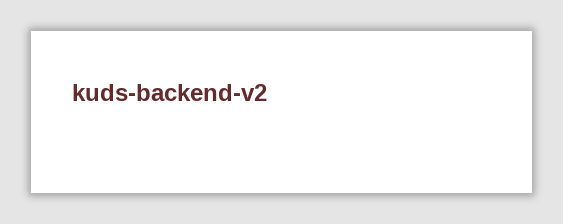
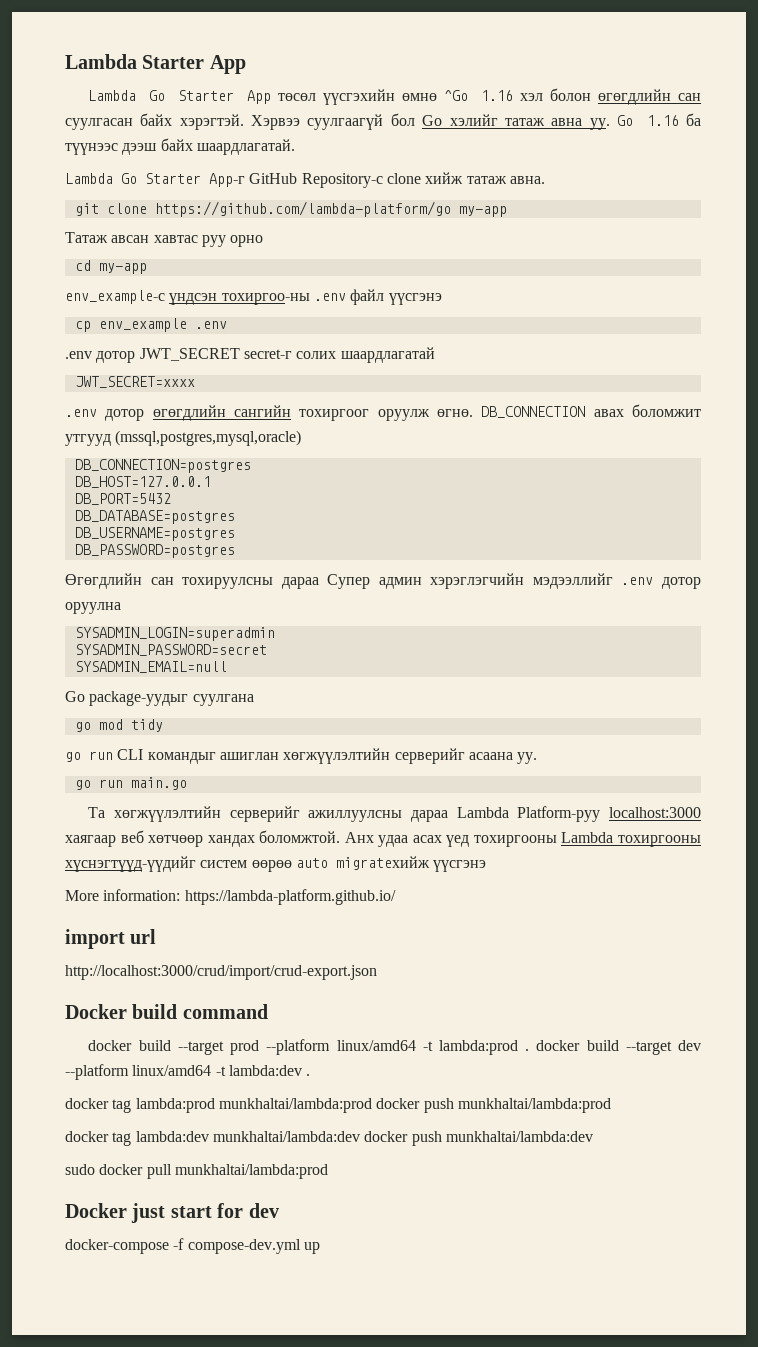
[72,84,267,101] kuds-backend-v2 -> [65,54,246,74] [88,88,701,105] [65,113,702,130] [65,138,295,155] [65,172,545,188] [74,201,507,217] [65,232,264,247] [74,260,147,274] [65,289,442,305] [74,318,227,332] [65,347,435,363] [74,376,195,388] [65,404,701,421] [65,430,302,446] [74,459,251,473] [74,476,211,488] [74,493,171,505] [74,510,235,524] [74,527,235,541] [74,544,235,558] [65,573,701,589] [65,602,121,614] [74,627,275,641] [74,644,267,656] [74,661,227,673] [65,691,254,706] [74,719,163,732] [65,748,538,764] [74,777,187,790] [88,806,701,822] [65,830,702,847] [65,856,487,872] [65,889,396,905] [65,929,157,949] [65,965,377,980] [65,1004,268,1019] [88,1039,701,1055] [65,1064,311,1080] [65,1098,611,1113] [65,1131,593,1146] [65,1164,328,1179] [65,1203,279,1223] [65,1238,320,1254] Lambda Starter App // Lambda Go Starter App төсөл үүсгэхийн өмнө ^Go 1.16 хэл болон өгөгдлийн сан суулгасан байх хэрэгтэй. Хэрвээ суулгаагүй бол Go хэлийг татаж авна уу. Go 1.16 ба түүнээс дээш байх шаардлагатай. // Lambda Go Starter App-г GitHub Repository-с clone хийж татаж авна. // git clone https://github.com/lambda-platform/go my-app // Татаж авсан хавтас руу орно // cd my-app // env_example-с үндсэн тохиргоо-ны .env файл үүсгэнэ // cp env_example .env // .env дотор JWT_SECRET secret-г солих шаардлагатай // JWT_SECRET=xxxx // .env дотор өгөгдлийн сангийн тохиргоог оруулж өгнө. DB_CONNECTION авах боломжит утгууд (mssql,postgres,mysql,oracle) // DB_CONNECTION=postgres // DB_HOST=127.0.0.1 // DB_PORT=5432 // DB_DATABASE=postgres // DB_USERNAME=postgres // DB_PASSWORD=postgres // Өгөгдлийн сан тохируулсны дараа Cупер админ хэрэглэгчийн мэдээллийг .env дотор оруулна // SYSADMIN_LOGIN=superadmin // SYSADMIN_PASSWORD=secret // SYSADMIN_EMAIL=null // Go package-уудыг суулгана // go mod tidy // go run CLI командыг ашиглан хөгжүүлэлтийн серверийг асаана уу. // go run main.go // Та хөгжүүлэлтийн серверийг ажиллуулсны дараа Lambda Platform-руу localhost:3000 хаягаар веб хөтчөөр хандах боломжтой. Анх удаа асах үед тохиргооны Lambda тохиргооны хүснэгтүүд-үүдийг систем өөрөө auto migrateхийж үүсгэнэ // More information: https://lambda-platform.github.io/ // import url // http://localhost:3000/crud/import/crud-export.json // Docker build command // docker build --target prod --platform linux/amd64 -t lambda:prod . docker build --target dev --platform linux/amd64 -t lambda:dev . // docker tag lambda:prod munkhaltai/lambda:prod docker push munkhaltai/lambda:prod // docker tag lambda:dev munkhaltai/lambda:dev docker push munkhaltai/lambda:dev // sudo docker pull munkhaltai/lambda:prod // Docker just start for dev // docker-compose -f compose-dev.yml up

